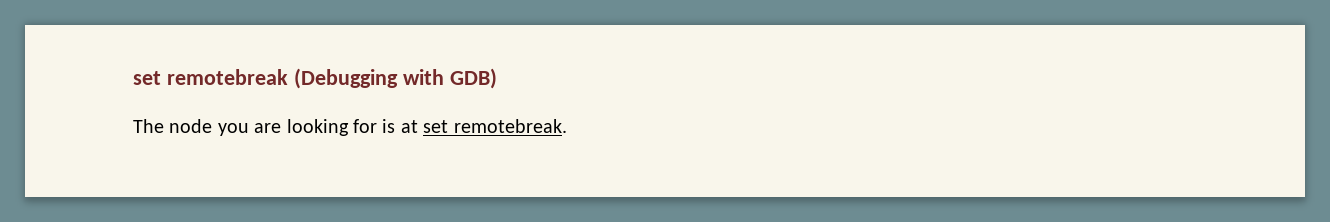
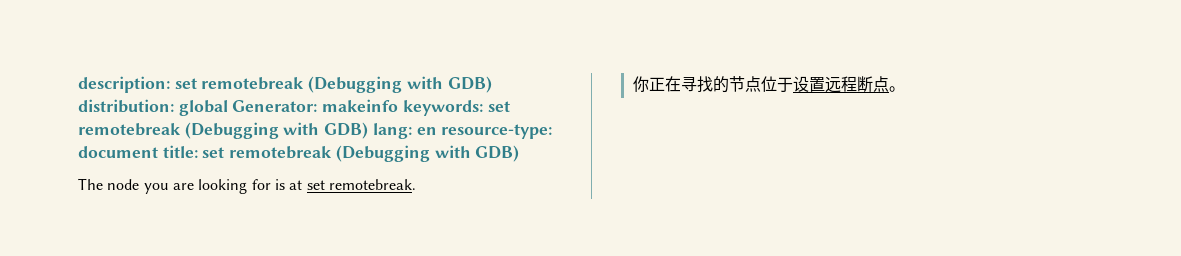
(133, 78) none -> [78,76,492,93] [78,99,510,116] [78,122,553,139] [78,145,198,158] description: set remotebreak (Debugging with GDB) distribution: global Generator: makeinfo keywords: set remotebreak (Debugging with GDB) lang: en resource-type: document title:
(567, 126) none -> [632,76,905,93] // 你正在寻找的节点位于设置远程断点。

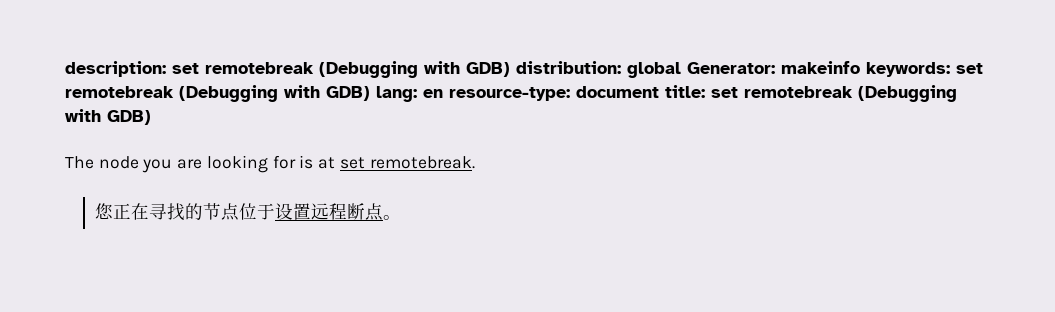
[632,76,649,92] 你 -> [95,203,114,220] 您

